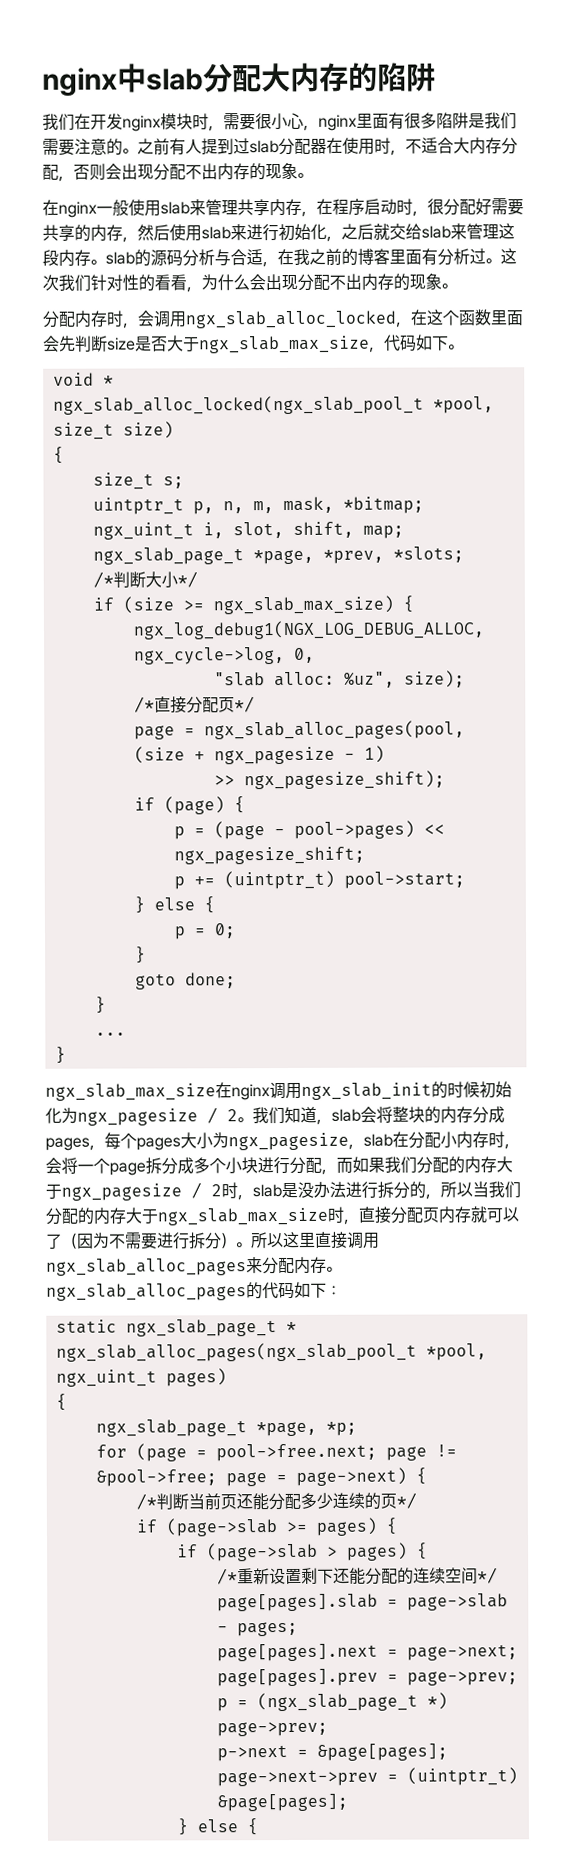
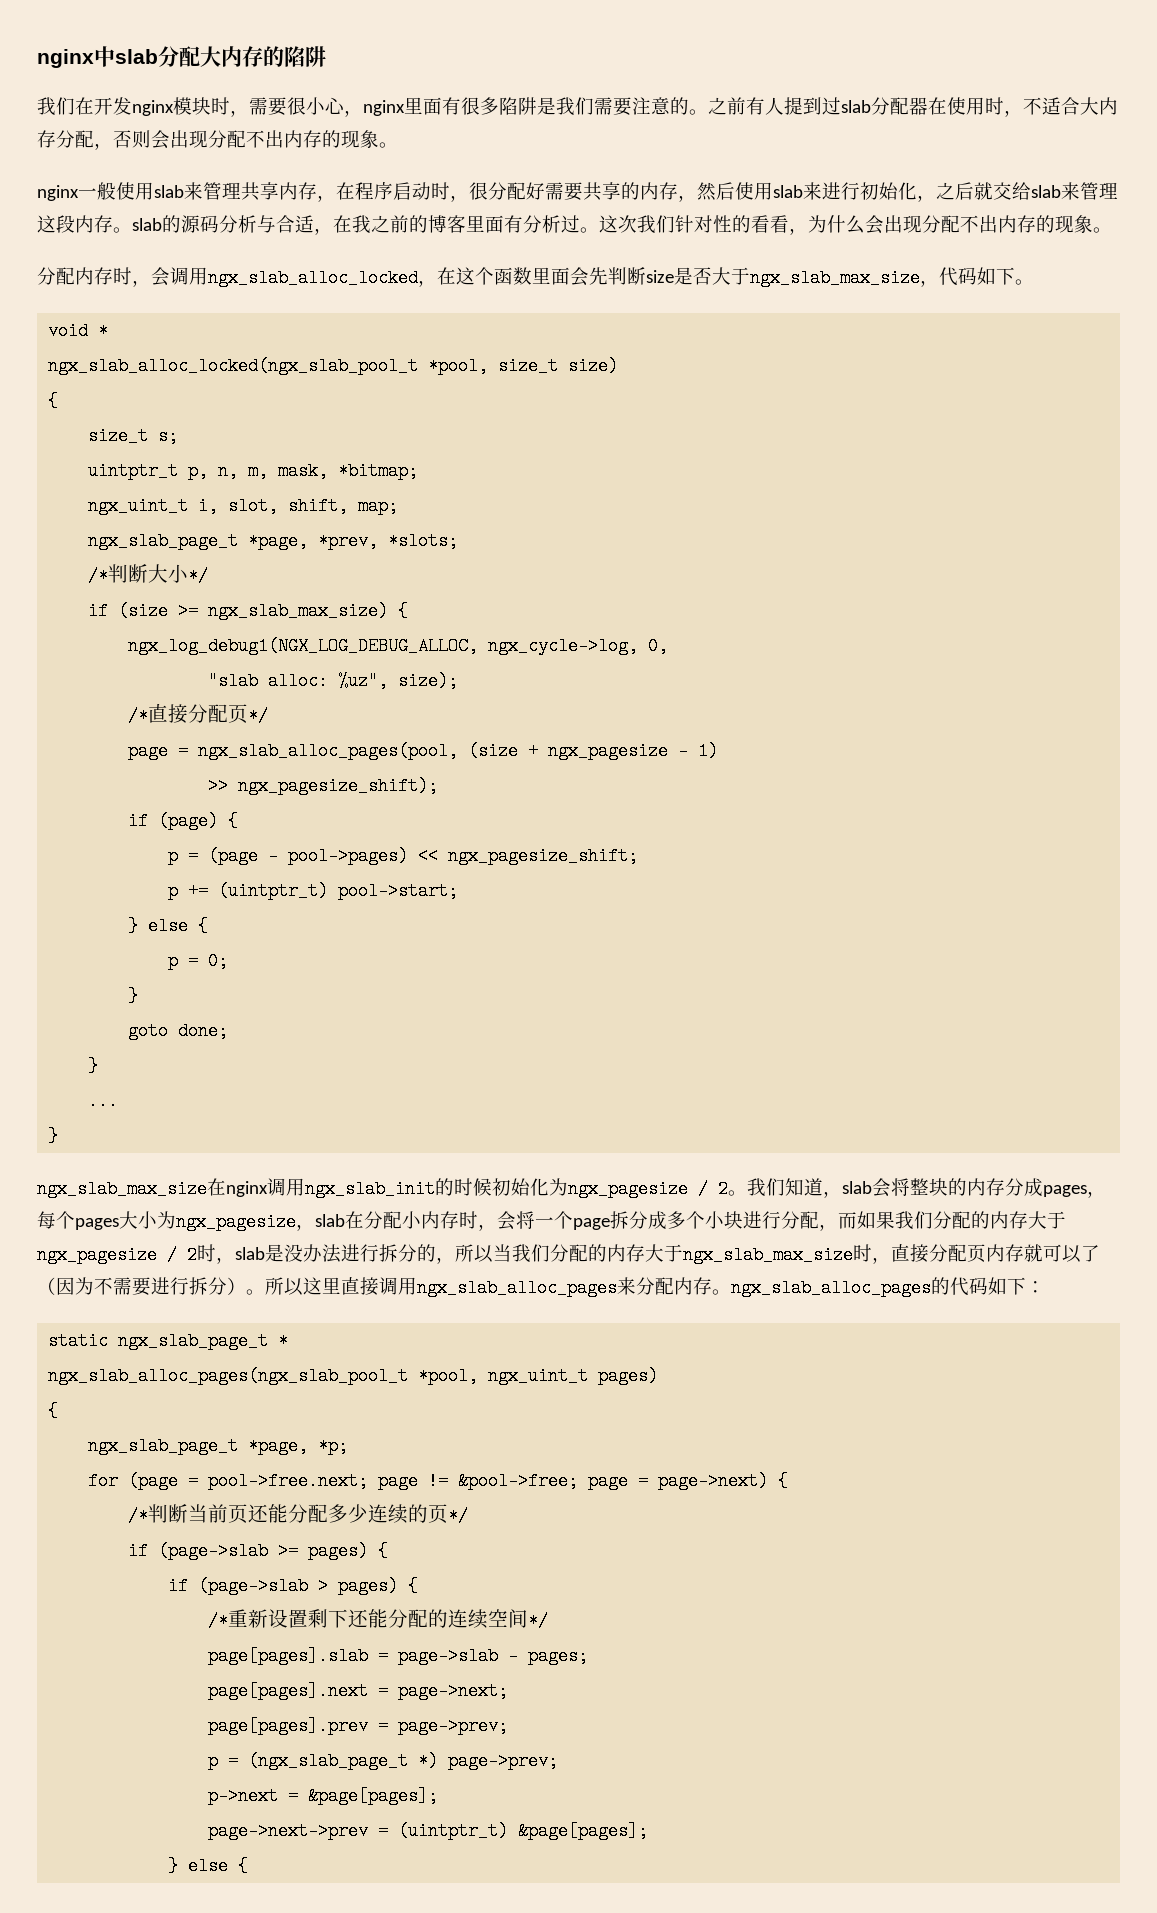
[42,199,59,216] 在 -> (398, 145) none

